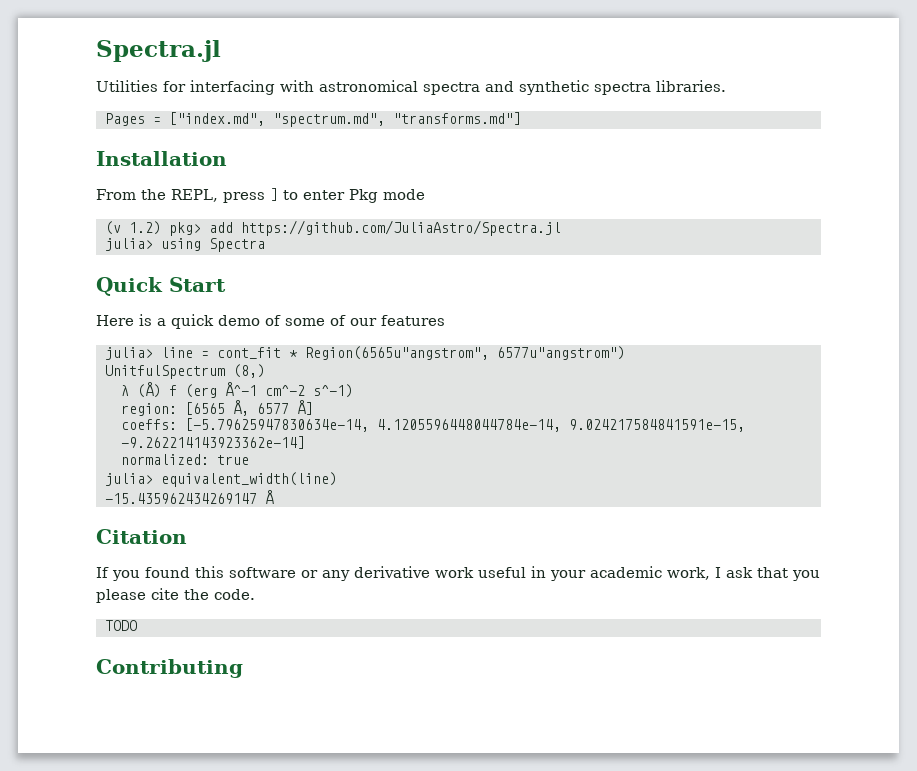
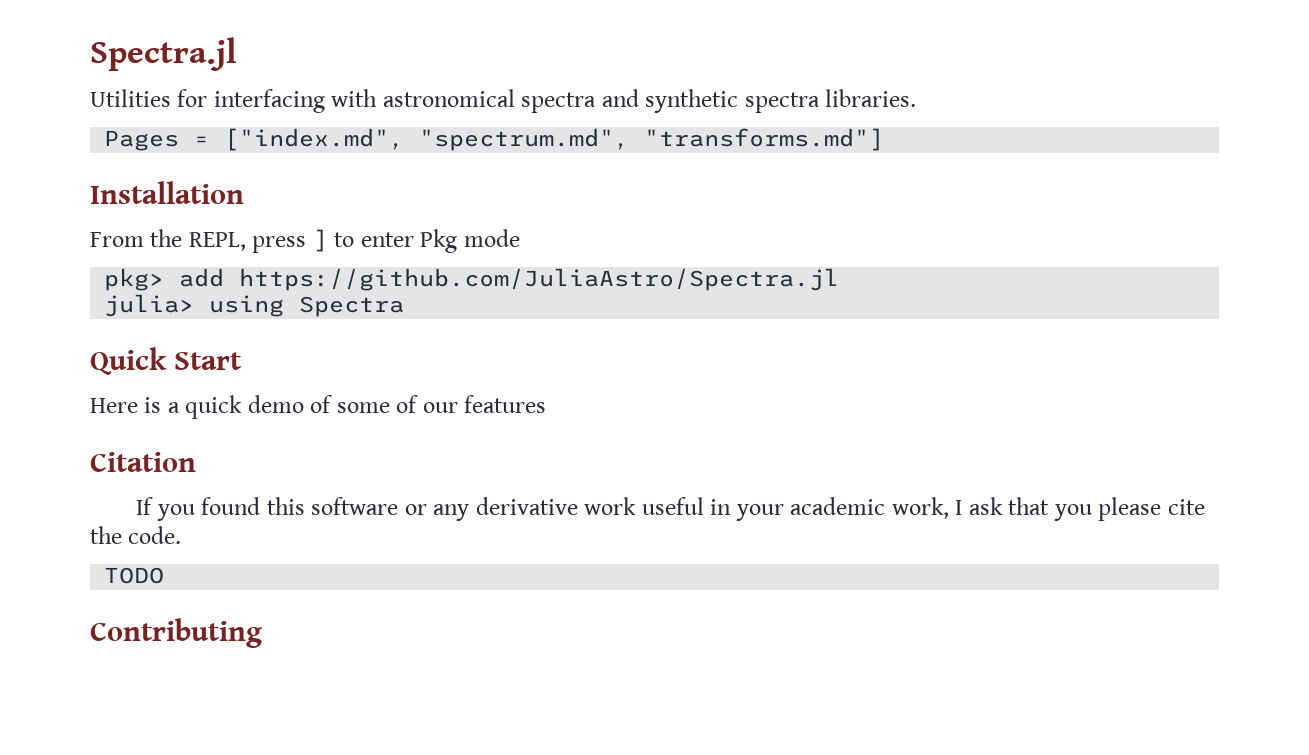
[104,221,161,235] (v 1.2) -> (520, 238) none
[104,346,625,360] [104,364,265,379] [120,382,353,398] [120,400,313,416] [120,418,745,432] [120,436,305,449] [120,454,249,465] [104,472,337,487] [104,490,274,504] // julia> line = cont_fit * Region(6565u"angstrom", 6577u"angstrom") // UnitfulSpectrum (8,) // λ (Å) f (erg Å^-1 cm^-2 s^-1) // region: [6565 Å, 6577 Å] // coeffs: [-5.79625947830634e-14, 4.1205596448044784e-14, 9.024217584841591e-15, -9.262214143923362e-14] // normalized: true // julia> equivalent_width(line) // -15.435962434269147 Å -> (547, 404) none

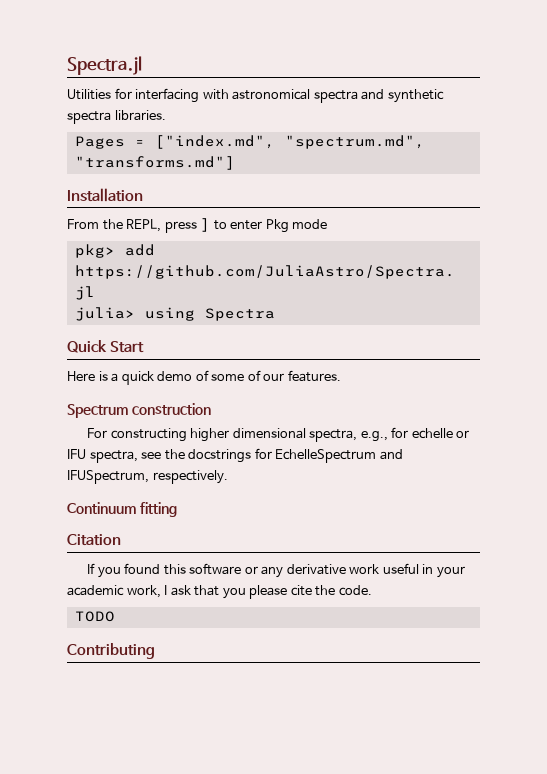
[464,395,547,413] features -> [287,370,341,382] [67,403,211,418] [87,427,470,442] [67,448,403,463] [67,470,228,484] [67,502,177,517] features. // Spectrum construction // For constructing higher dimensional spectra, e.g., for echelle or IFU spectra, see the docstrings for EchelleSpectrum and IFUSpectrum, respectively. // Continuum fitting

